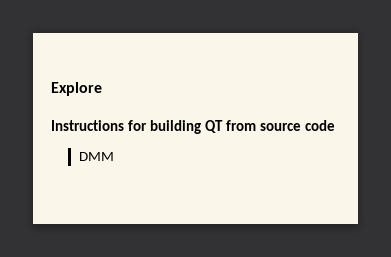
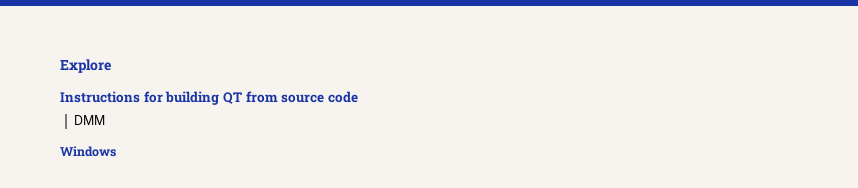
(114, 156) none -> [60,146,116,157] // Windows

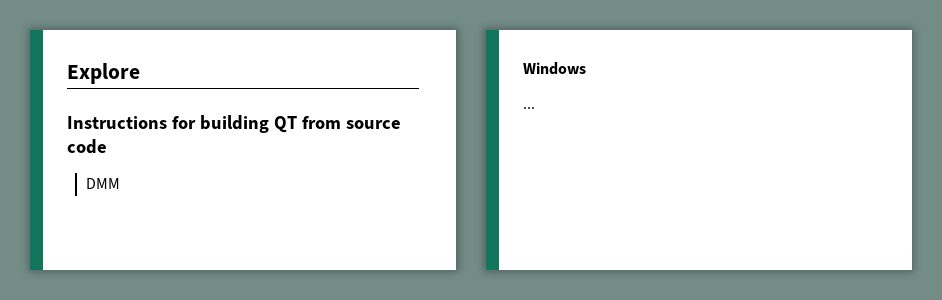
(116, 151) none -> [523,106,535,109] // ...

